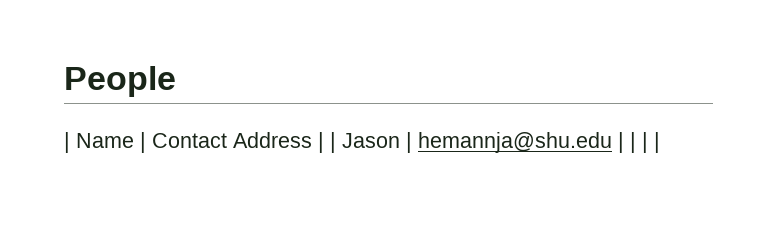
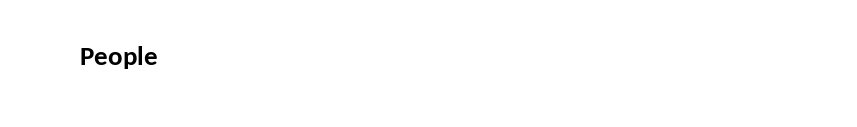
[64,132,660,153] // | Name | Contact Address | | Jason | hemannja@shu.edu | | | | -> (158, 57) none

